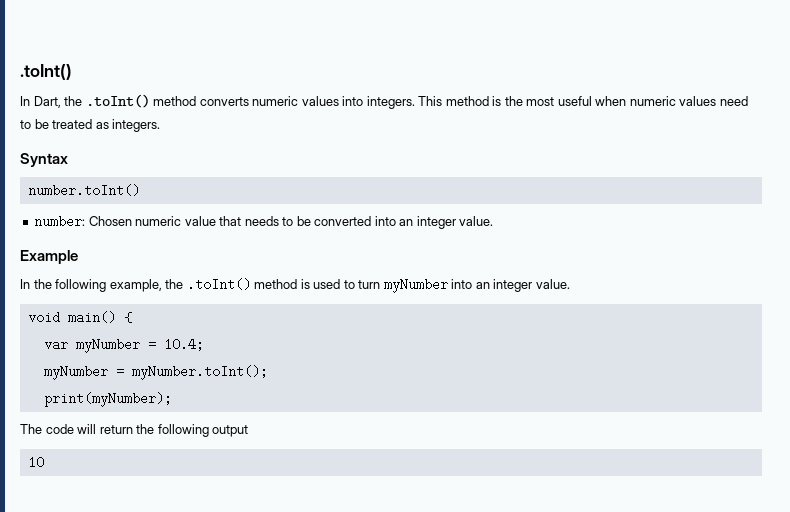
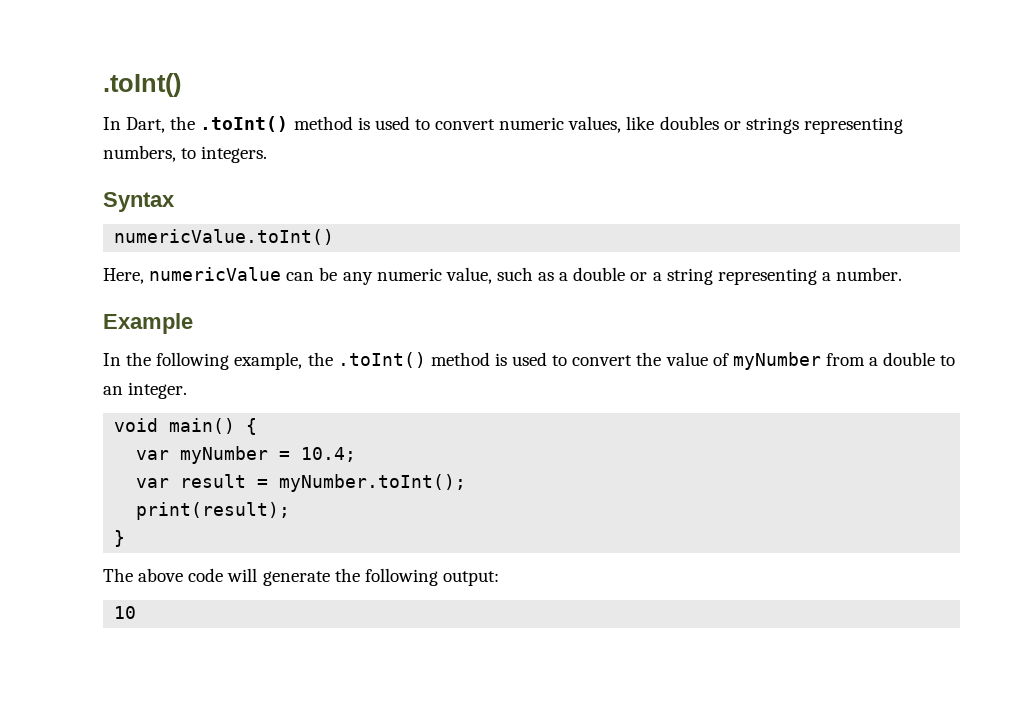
[199,96,748,109] [20,119,161,132] [20,153,68,167] [27,184,140,197] [34,215,494,229] converts numeric values into integers. This method is the most useful when numeric values need to be treated as integers. // Syntax // number.toInt() // number: Chosen numeric value that needs to be converted into an integer value. -> [357,116,903,134] [103,145,268,163] [103,192,175,212] [114,229,335,245] [103,267,903,285] is used to convert numeric values, like doubles or strings representing numbers, to integers. // Syntax // numericValue.toInt() // Here, numericValue can be any numeric value, such as a double or a string representing a number.
[358,278,570,293] turn myNumber into an integer value. -> [572,352,956,370] [103,382,188,399] convert the value of myNumber from a double to an integer.
[43,365,108,380] myNumber -> [136,474,247,488] var result
[43,392,172,407] print(myNumber); -> [136,502,291,520] [114,530,126,547] print(result); // }
(42, 429) none -> [138,568,184,582] above
[99,424,249,437] return the following output -> [262,568,499,586] generate the following output:

